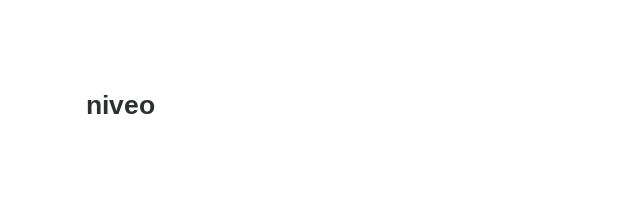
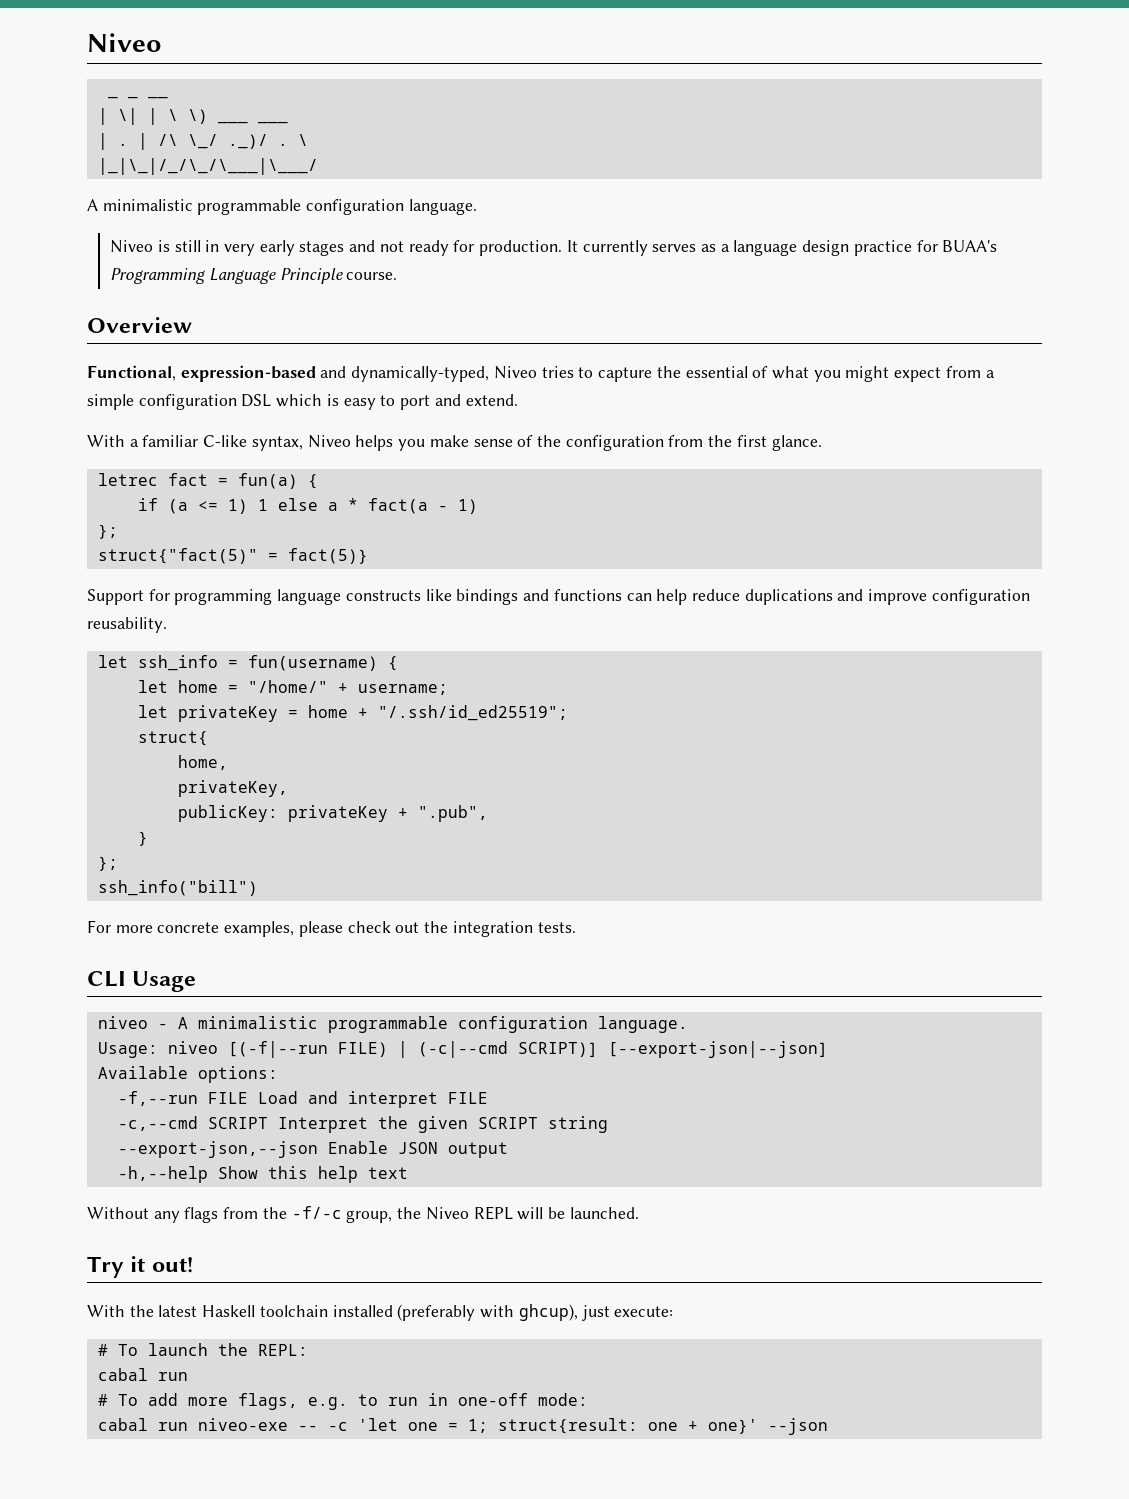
[86,95,155,114] niveo -> [87,33,162,52] [107,96,168,99] [97,108,288,125] [97,133,308,150] [97,158,318,175] [87,199,477,215] [110,240,998,256] [110,268,398,284] [87,317,192,333] [87,365,995,382] [87,394,518,410] [87,435,822,451] [97,473,318,489] [137,498,478,514] [97,524,118,539] [97,548,368,564] [87,589,1030,605] [87,617,167,633] [97,655,398,671] [137,680,448,695] [137,705,568,722] [137,731,208,746] [177,755,228,770] [177,780,288,797] [177,805,488,822] [137,831,148,846] [97,856,118,871] [97,880,258,896] [87,920,576,937] [87,971,197,992] [97,1016,688,1033] [97,1041,828,1058] [97,1066,278,1083] [117,1091,488,1108] [117,1116,608,1133] [117,1141,508,1158] [117,1166,408,1183] [87,1206,639,1223] [87,1256,193,1278] [87,1304,674,1321] [97,1343,308,1356] [97,1368,188,1381] [97,1393,588,1410] [97,1418,828,1435] Niveo // _ _ __ // | \| | \ \) ___ ___ // | . | /\ \_/ ._)/ . \ // |_|\_|/_/\_/\___|\___/ // A minimalistic programmable configuration language. // Niveo is still in very early stages and not ready for production. It currently serves as a language design practice for BUAA's Programming Language Principle course. // Overview // Functional, expression-based and dynamically-typed, Niveo tries to capture the essential of what you might expect from a simple configuration DSL which is easy to port and extend. // With a familiar C-like syntax, Niveo helps you make sense of the configuration from the first glance. // letrec fact = fun(a) { // if (a <= 1) 1 else a * fact(a - 1) // }; // struct{"fact(5)" = fact(5)} // Support for programming language constructs like bindings and functions can help reduce duplications and improve configuration reusability. // let ssh_info = fun(username) { // let home = "/home/" + username; // let privateKey = home + "/.ssh/id_ed25519"; // struct{ // home, // privateKey, // publicKey: privateKey + ".pub", // } // }; // ssh_info("bill") // For more concrete examples, please check out the integration tests. // CLI Usage // niveo - A minimalistic programmable configuration language. // Usage: niveo [(-f|--run FILE) | (-c|--cmd SCRIPT)] [--export-json|--json] // Available options: // -f,--run FILE Load and interpret FILE // -c,--cmd SCRIPT Interpret the given SCRIPT string // --export-json,--json Enable JSON output // -h,--help Show this help text // Without any flags from the -f/-c group, the Niveo REPL will be launched. // Try it out! // With the latest Haskell toolchain installed (preferably with ghcup), just execute: // # To launch the REPL: // cabal run // # To add more flags, e.g. to run in one-off mode: // cabal run niveo-exe -- -c 'let one = 1; struct{result: one + one}' --json

